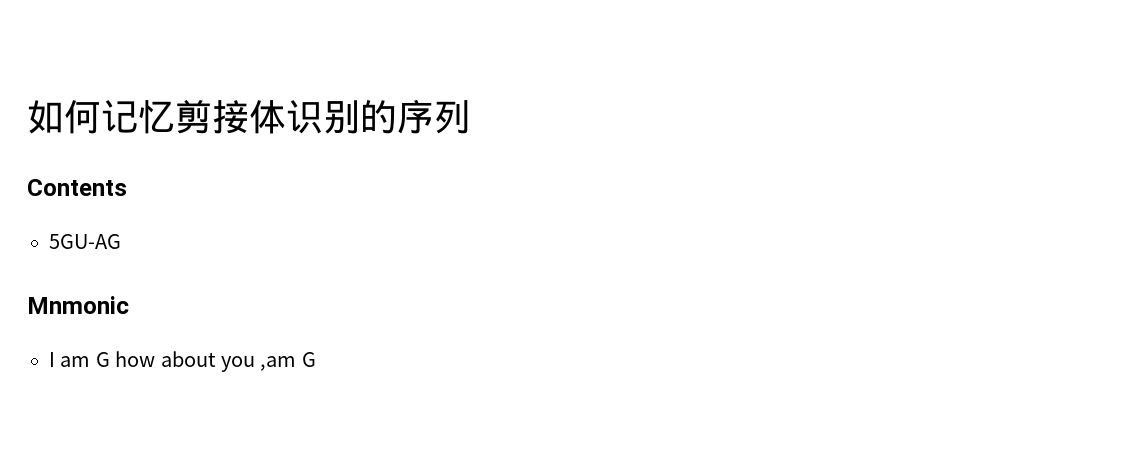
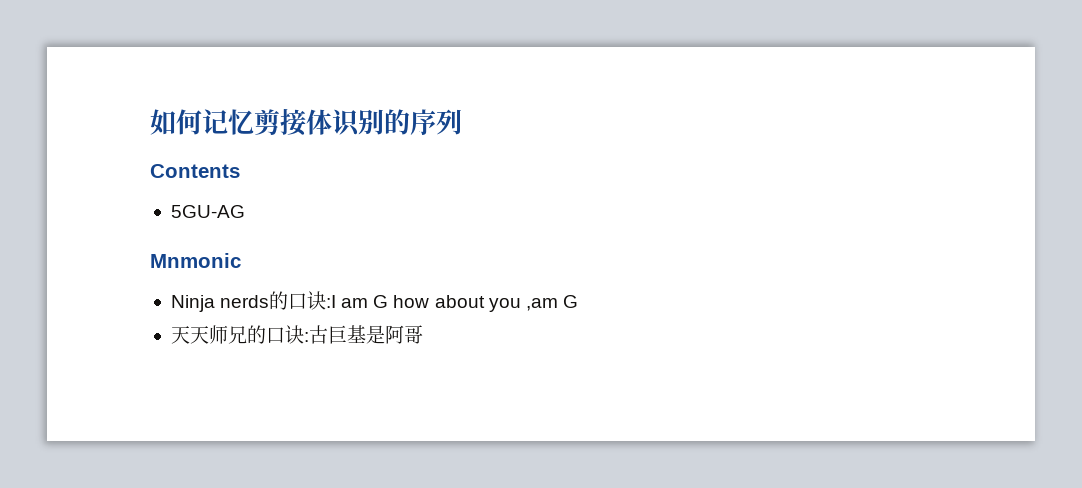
[49,352,55,367] I -> [170,291,337,312] Ninja nerds的口诀:I
(316, 359) none -> [170,325,423,344] // 天天师兄的口诀:古巨基是阿哥

